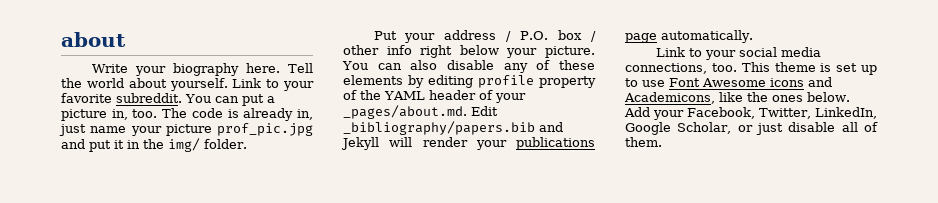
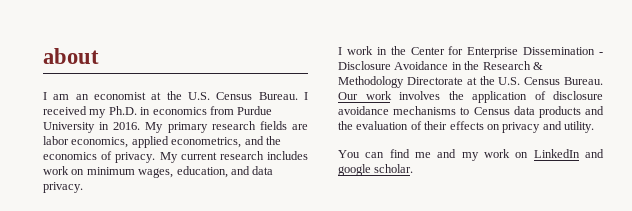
[91,63,313,76] [61,78,314,91] [61,93,275,106] [61,108,313,121] [59,123,313,136] [61,138,247,152] [373,30,596,43] [343,45,595,58] [342,60,595,73] [343,75,596,88] [343,90,526,103] [343,105,498,119] [343,121,563,135] [341,137,595,150] [625,30,753,43] [655,47,821,60] [625,62,877,75] [625,77,832,87] [624,92,850,104] [624,107,877,120] [625,122,878,135] [625,137,662,147] Write your biography here. Tell the world about yourself. Link to your favorite subreddit. You can put a picture in, too. The code is already in, just name your picture prof_pic.jpg and put it in the img/ folder. // Put your address / P.O. box / other info right below your picture. You can also disable any of these elements by editing profile property of the YAML header of your _pages/about.md. Edit _bibliography/papers.bib and Jekyll will render your publications page automatically. // Link to your social media connections, too. This theme is set up to use Font Awesome icons and Academicons, like the ones below. Add your Facebook, Twitter, LinkedIn, Google Scholar, or just disable all of them. -> [43,91,308,100] [43,106,273,118] [43,121,308,133] [43,136,281,148] [43,151,308,163] [43,166,274,178] [43,182,83,193] [338,46,603,58] [338,61,543,70] [338,76,603,88] [338,91,603,103] [338,106,604,118] [338,121,594,133] [338,149,604,161] [338,164,414,176] I am an economist at the U.S. Census Bureau. I received my Ph.D. in economics from Purdue University in 2016. My primary research fields are labor economics, applied econometrics, and the economics of privacy. My current research includes work on minimum wages, education, and data privacy. // I work in the Center for Enterprise Dissemination - Disclosure Avoidance in the Research & Methodology Directorate at the U.S. Census Bureau. Our work involves the application of disclosure avoidance mechanisms to Census data products and the evaluation of their effects on privacy and utility. // You can find me and my work on LinkedIn and google scholar.

